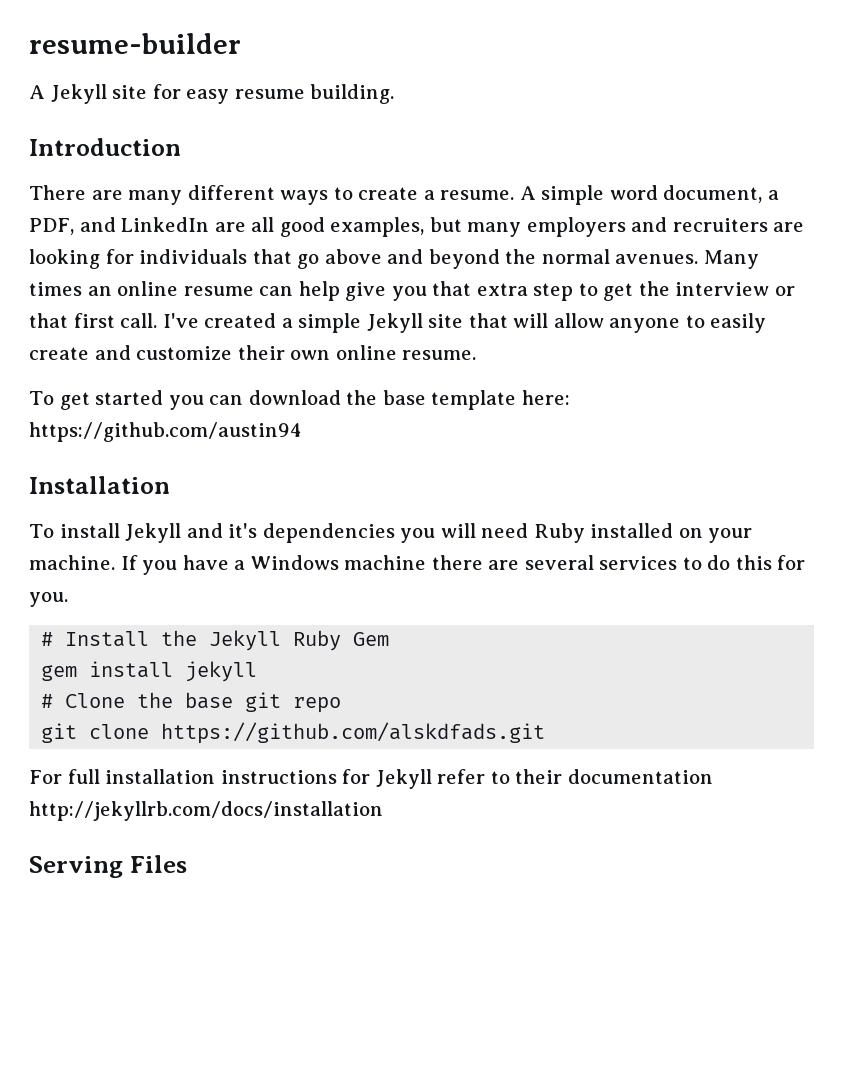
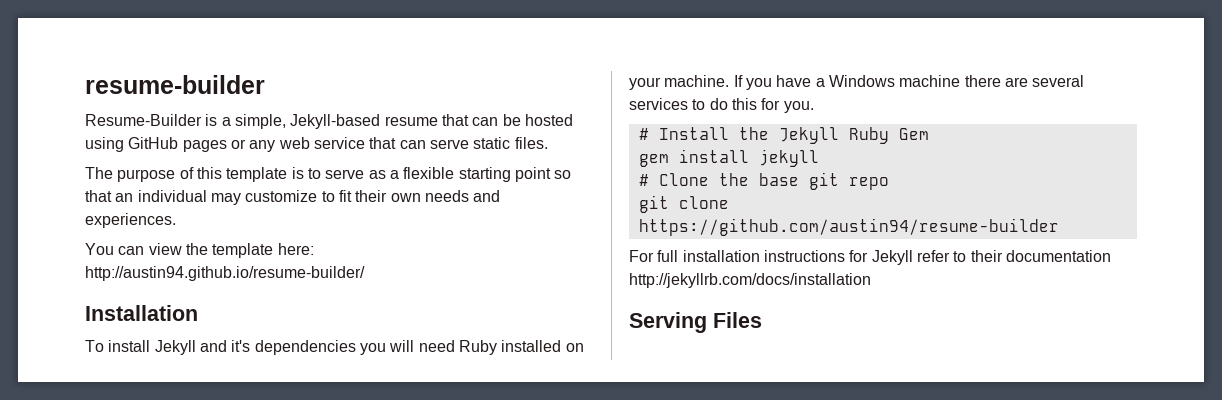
[29,84,395,104] [29,138,181,156] [29,185,779,205] [29,217,805,237] [29,249,759,269] [29,281,796,301] [29,313,767,333] [29,345,477,360] [29,390,426,410] A Jekyll site for easy resume building. // Introduction // There are many different ways to create a resume. A simple word document, a PDF, and LinkedIn are all good examples, but many employers and recruiters are looking for individuals that go above and beyond the normal avenues. Many times an online resume can help give you that extra step to get the interview or that first call. I've created a simple Jekyll site that will allow anyone to easily create and customize their own online resume. // To get started you can download the base -> [85,114,573,129] [85,137,548,152] [85,167,572,182] [85,190,501,205] [85,213,176,228] [85,243,208,255] Resume-Builder is a simple, Jekyll-based resume that can be hosted using GitHub pages or any web service that can serve static files. // The purpose of this template is to serve as a flexible starting point so that an individual may customize to fit their own needs and experiences. // You can view the
[29,422,302,442] https://github.com/austin94 -> [85,266,365,281] http://austin94.github.io/resume-builder/
[161,722,546,744] https://github.com/alskdfads.git -> [638,218,1059,236] https://github.com/austin94/resume-builder

